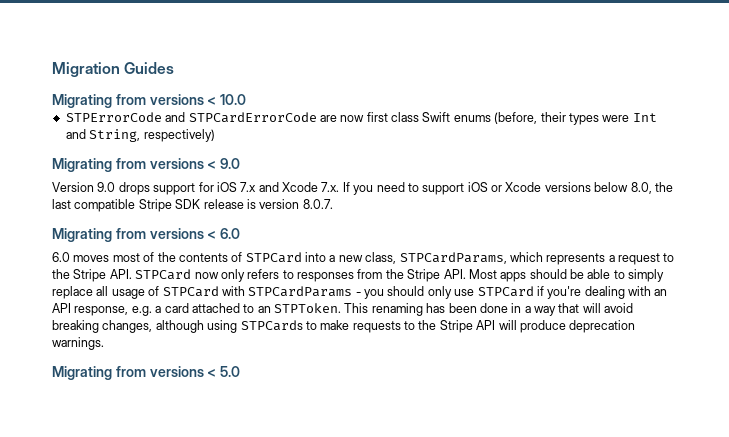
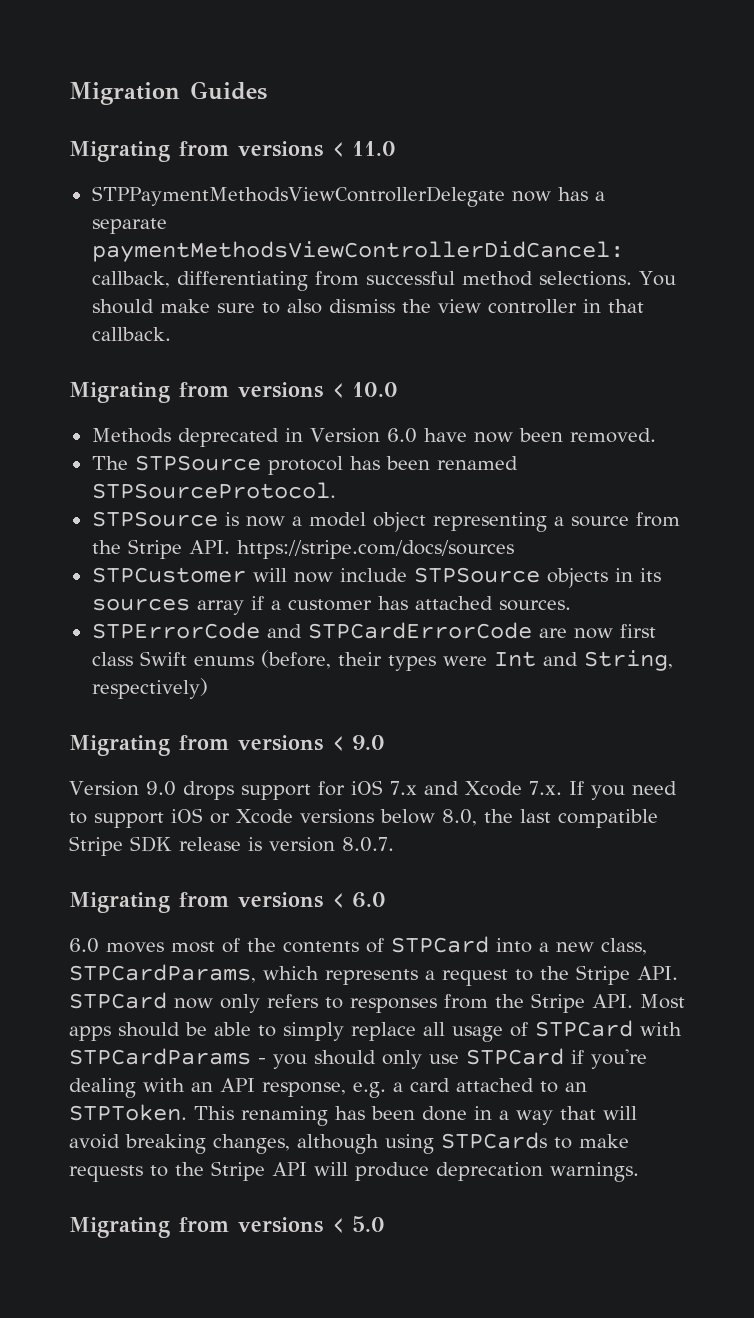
(175, 68) none -> [69,141,396,162] [91,186,605,207] [91,218,167,234] [91,241,624,262] [91,271,676,291] [91,299,644,314] [91,327,171,341] // Migrating from versions < 11.0 // STPPaymentMethodsViewControllerDelegate now has a separate paymentMethodsViewControllerDidCancel: callback, differentiating from successful method selections. You should make sure to also dismiss the view controller in that callback.
(247, 99) none -> [91,428,656,447] [91,455,518,475] [91,482,336,499] [91,511,680,532] [91,539,514,559] [91,567,661,588] [91,596,571,615] // Methods deprecated in Version 6.0 have now been removed. // The STPSource protocol has been renamed STPSourceProtocol. // STPSource is now a model object representing a source from the Stripe API. https://stripe.com/docs/sources // STPCustomer will now include STPSource objects in its sources array if a customer has attached sources.

